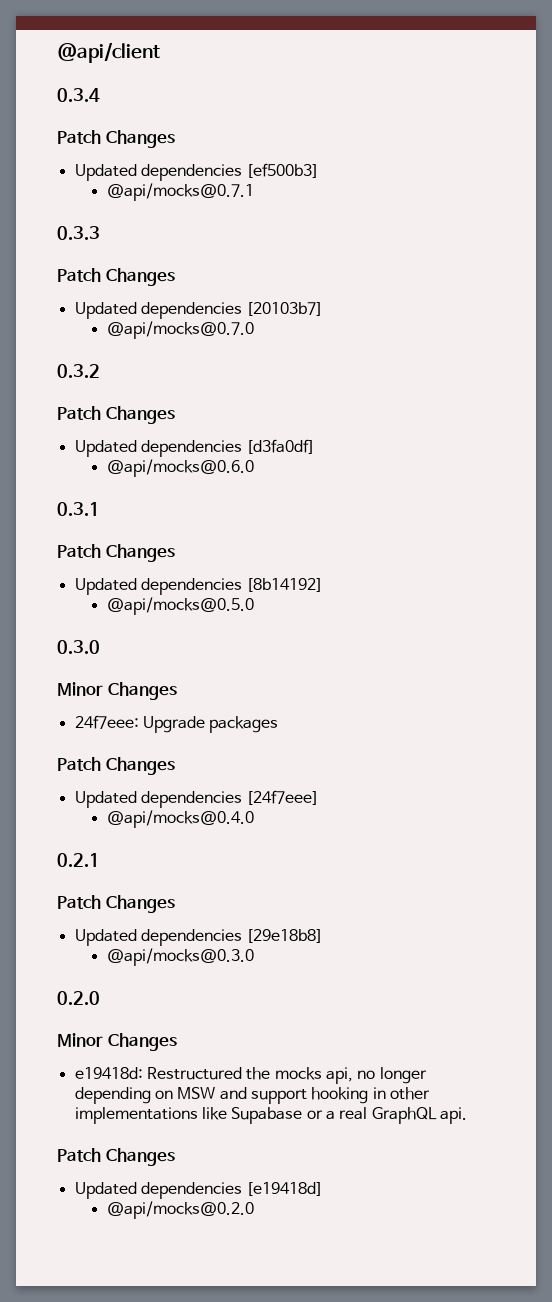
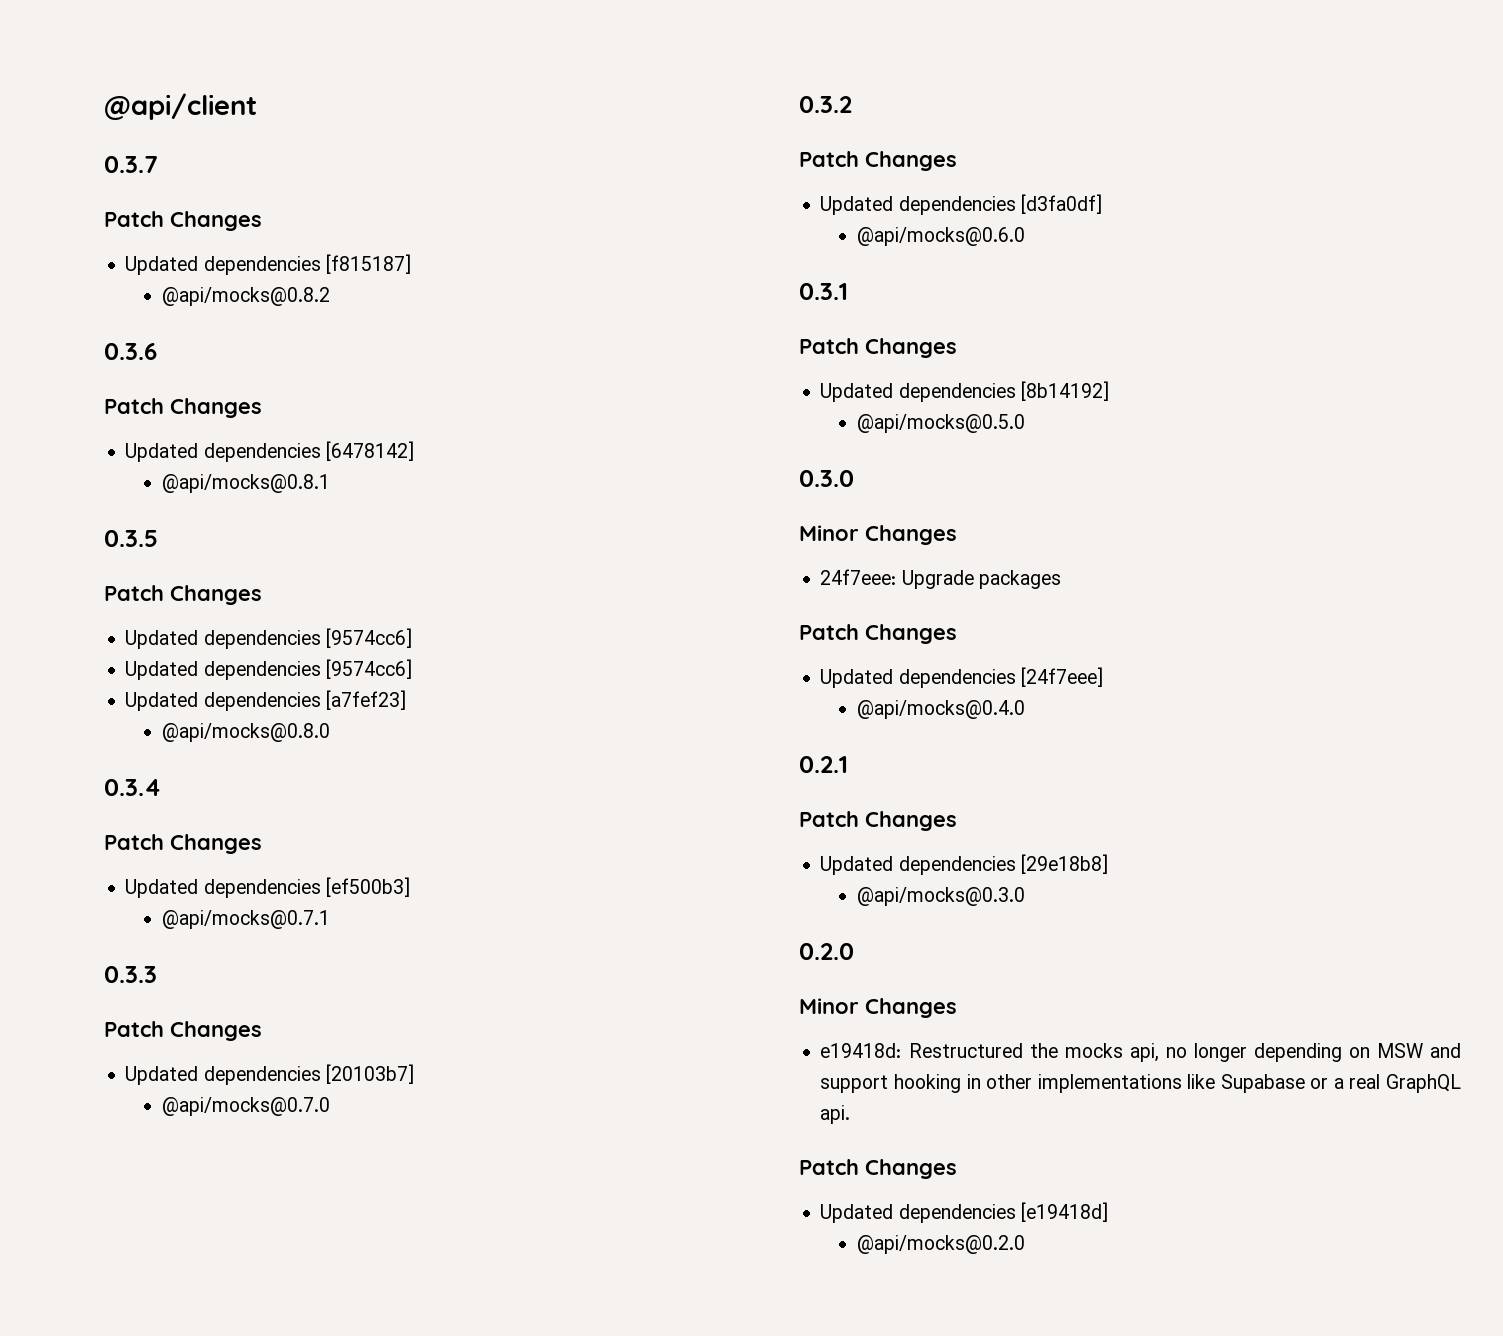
(160, 52) none -> [104,156,158,173] [104,211,262,231] [125,254,411,275] [161,287,330,306] [104,343,157,360] [104,398,262,418] [125,441,414,462] [161,474,330,493] [104,530,158,547] [104,585,262,605] [125,628,412,649] [125,659,412,680] [125,690,406,711] [161,723,330,742] // 0.3.7 // Patch Changes // Updated dependencies [f815187] // @api/mocks@0.8.2 // 0.3.6 // Patch Changes // Updated dependencies [6478142] // @api/mocks@0.8.1 // 0.3.5 // Patch Changes // Updated dependencies [9574cc6] // Updated dependencies [9574cc6] // Updated dependencies [a7fef23] // @api/mocks@0.8.0

